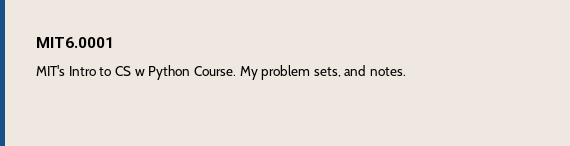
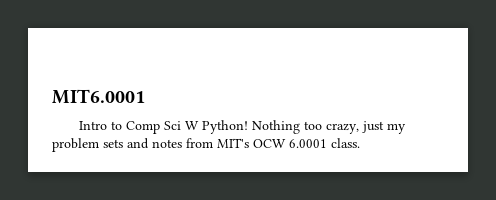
[36,65,65,76] MIT's -> (145, 96) none
[114,65,407,80] CS w Python Course. My problem sets, and notes. -> [126,120,407,134] [52,138,360,152] Comp Sci W Python! Nothing too crazy, just my problem sets and notes from MIT's OCW 6.0001 class.

